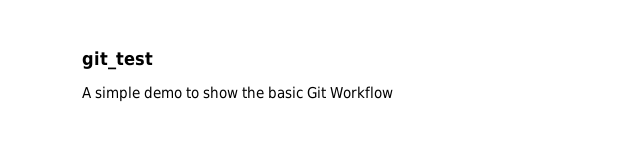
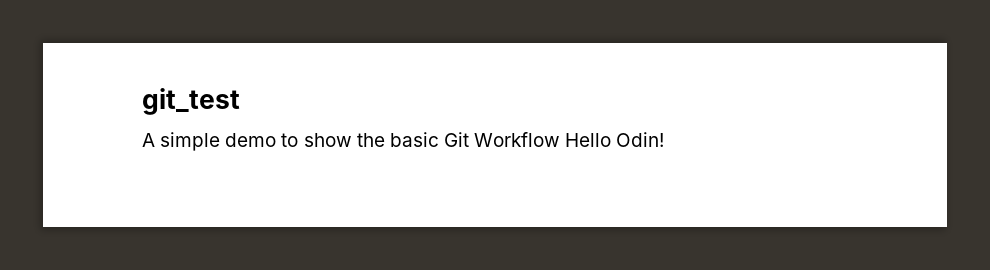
(394, 92) none -> [565,132,665,147] Hello Odin!

